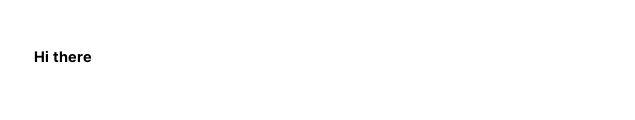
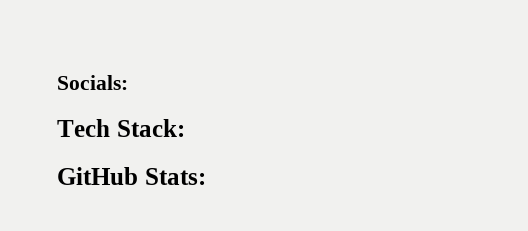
[34,50,93,63] Hi there -> [57,75,128,90] [57,119,185,137] [57,167,206,185] Socials: // Tech Stack: // GitHub Stats:

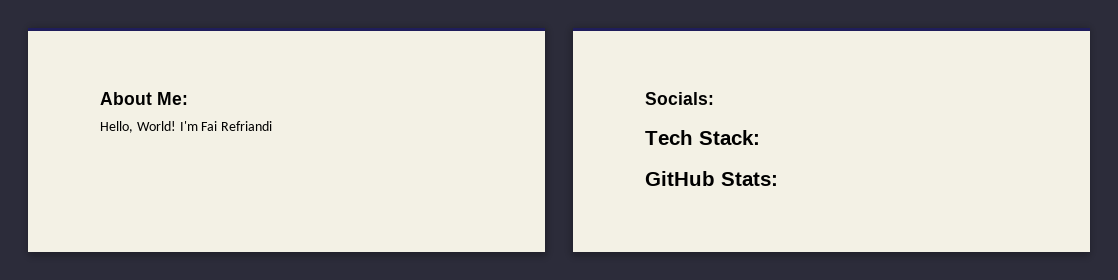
(57, 82) none -> [100,92,188,105] [100,121,273,133] About Me: // Hello, World! I'm Fai Refriandi //

